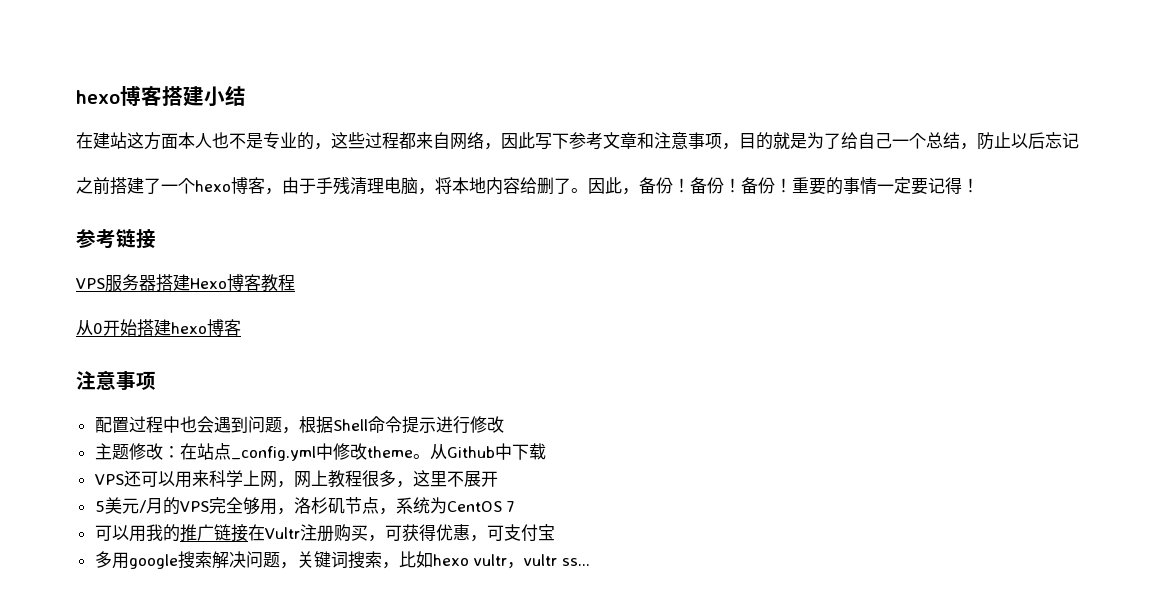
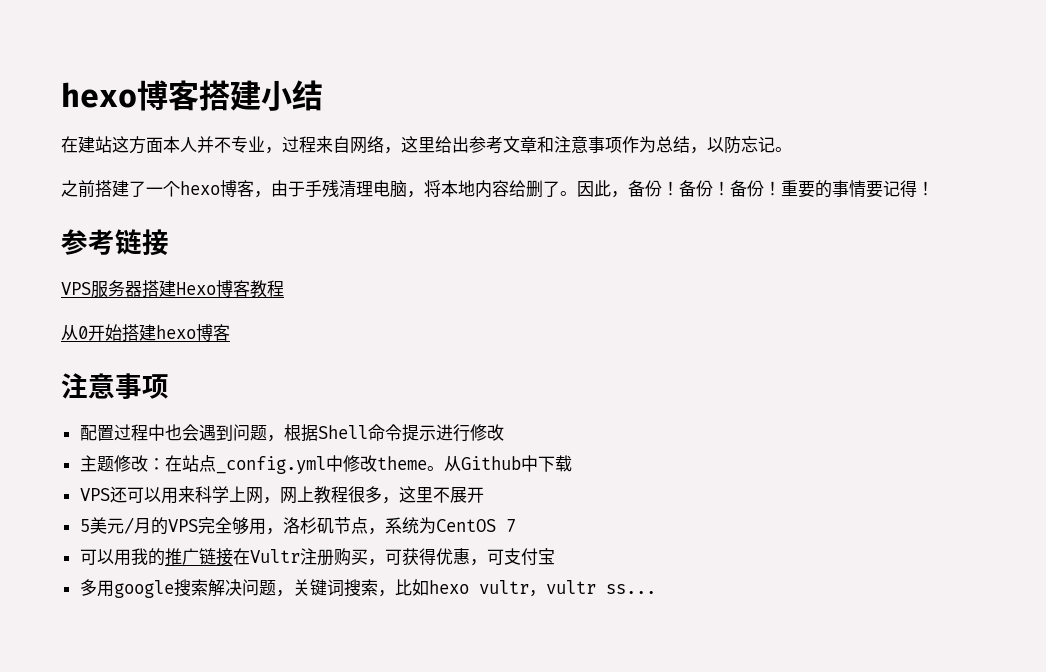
[212,132,416,150] 也不是专业的，这些过程都 -> [197,136,316,154] 并不专业，过程
[501,132,569,150] 因此写下 -> [401,136,469,153] 这里给出
[722,132,1045,150] ，目的就是为了给自己一个总结，防止以后 -> [622,136,741,154] 作为总结，以防
(1079, 140) none -> [775,147,792,152] 。
[877,177,911,194] 一定 -> (866, 189) none

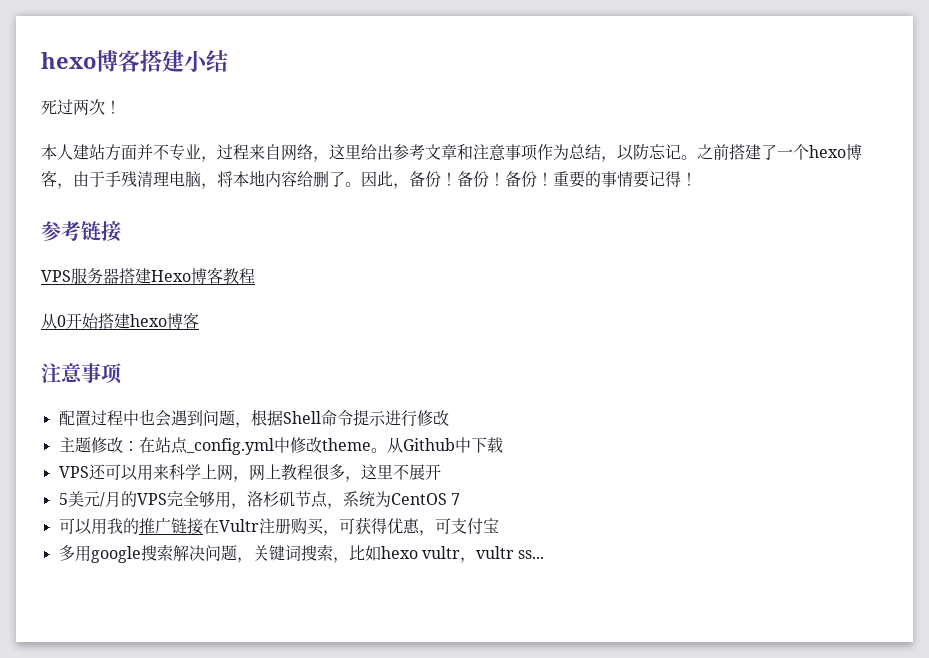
[61,136,197,154] 在建站这方面本人 -> [41,99,121,115] [41,144,137,161] 死过两次！ // 本人建站方面
(792, 149) // -> (697, 157) none

